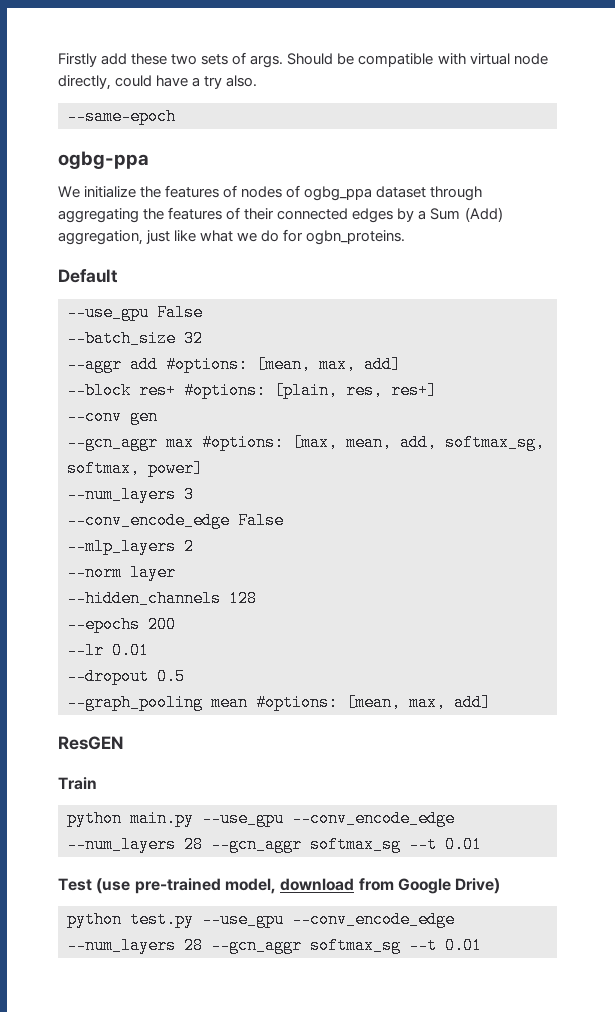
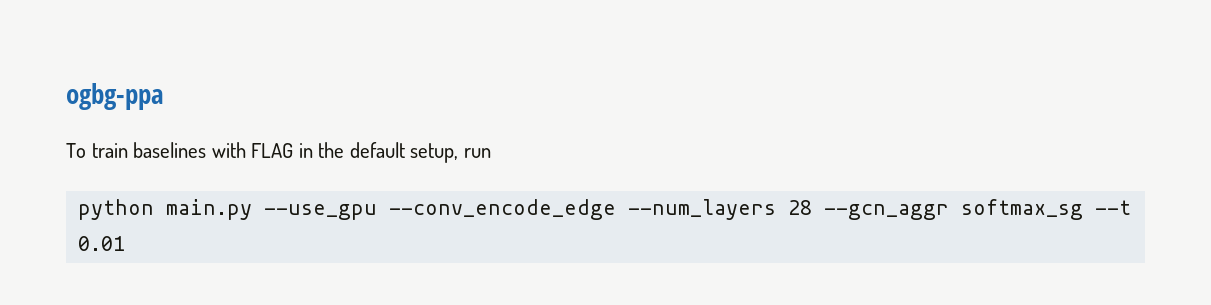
[58,52,548,68] [58,75,258,90] [67,108,176,125] [58,151,149,169] [58,185,483,201] [58,207,503,223] [58,229,406,245] [58,269,118,283] [67,304,203,321] [67,330,203,347] [67,356,401,373] [67,382,437,399] [67,408,158,425] [67,434,545,451] [67,460,203,477] [67,486,194,503] [67,512,284,529] [67,538,194,555] [67,564,176,581] [67,590,257,607] [67,616,176,633] [67,642,149,659] [67,668,185,685] [67,694,491,711] [58,736,123,750] [58,777,97,790] Firstly add these two sets of args. Should be compatible with virtual node directly, could have a try also. // --same-epoch // ogbg-ppa // We initialize the features of nodes of ogbg_ppa dataset through aggregating the features of their connected edges by a Sum (Add) aggregation, just like what we do for ogbn_proteins. // Default // --use_gpu False // --batch_size 32 // --aggr add #options: [mean, max, add] // --block res+ #options: [plain, res, res+] // --conv gen // --gcn_aggr max #options: [max, mean, add, softmax_sg, softmax, power] // --num_layers 3 // --conv_encode_edge False // --mlp_layers 2 // --norm layer // --hidden_channels 128 // --epochs 200 // --lr 0.01 // --dropout 0.5 // --graph_pooling mean #options: [mean, max, add] // ResGEN // Train -> [66,83,164,110] [66,142,491,163] ogbg-ppa // To train baselines with FLAG in the default setup, run
[58,878,501,894] [67,911,455,928] [67,937,482,954] // Test (use pre-trained model, download from Google Drive) // python test.py --use_gpu --conv_encode_edge --num_layers 28 --gcn_aggr softmax_sg --t 0.01 -> (126, 243) none

